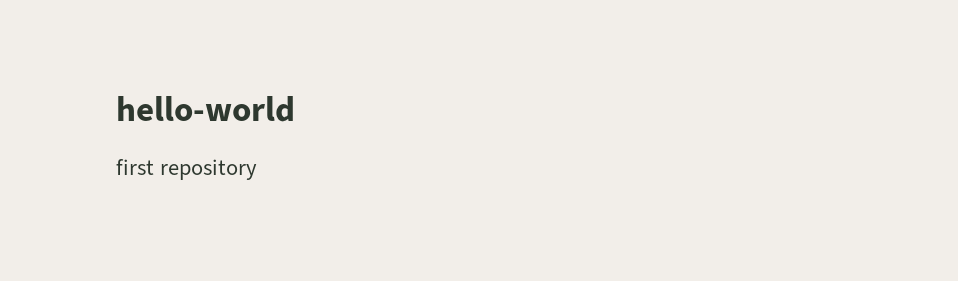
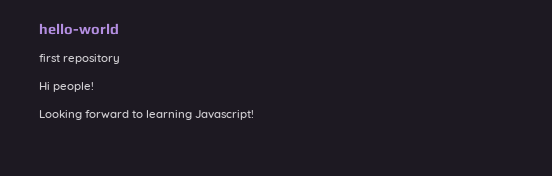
(258, 169) none -> [39,82,95,92] [39,110,255,120] // Hi people! // Looking forward to learning Javascript!

